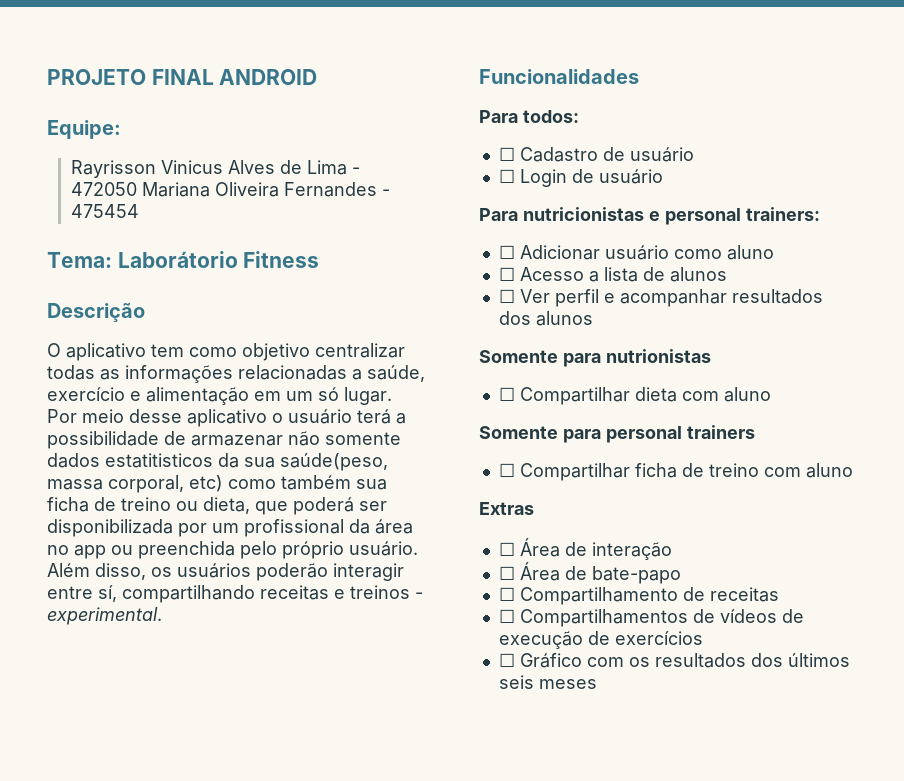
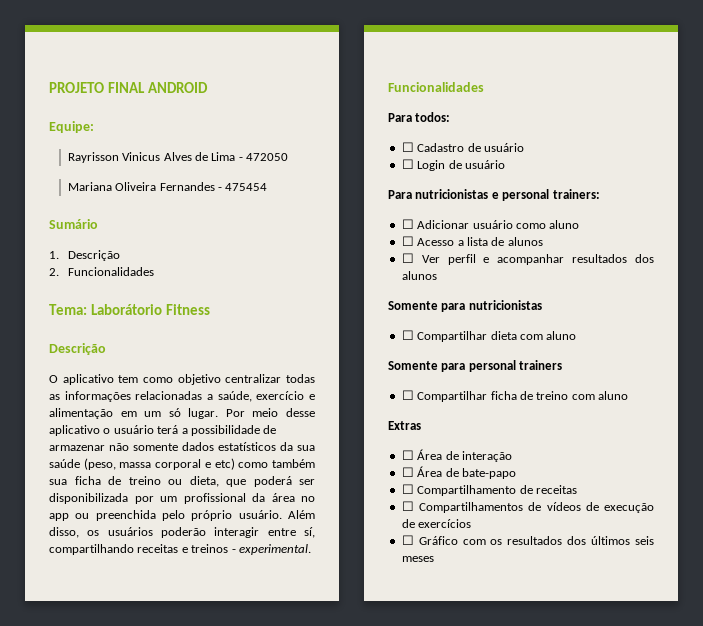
(137, 189) none -> (289, 157) //
(139, 211) none -> [49,219,98,229] [49,250,120,261] [49,267,154,276] // Sumário // 1. Descrição // 2. Funcionalidades
[105,453,213,468] estatitisticos -> [218,442,276,451] estatísticos
[280,453,388,471] [47,475,184,493] saúde(peso, massa corporal, -> [49,458,211,470] saúde (peso, massa corporal e
[606,349,711,363] nutrionistas -> [468,300,542,310] nutricionistas

